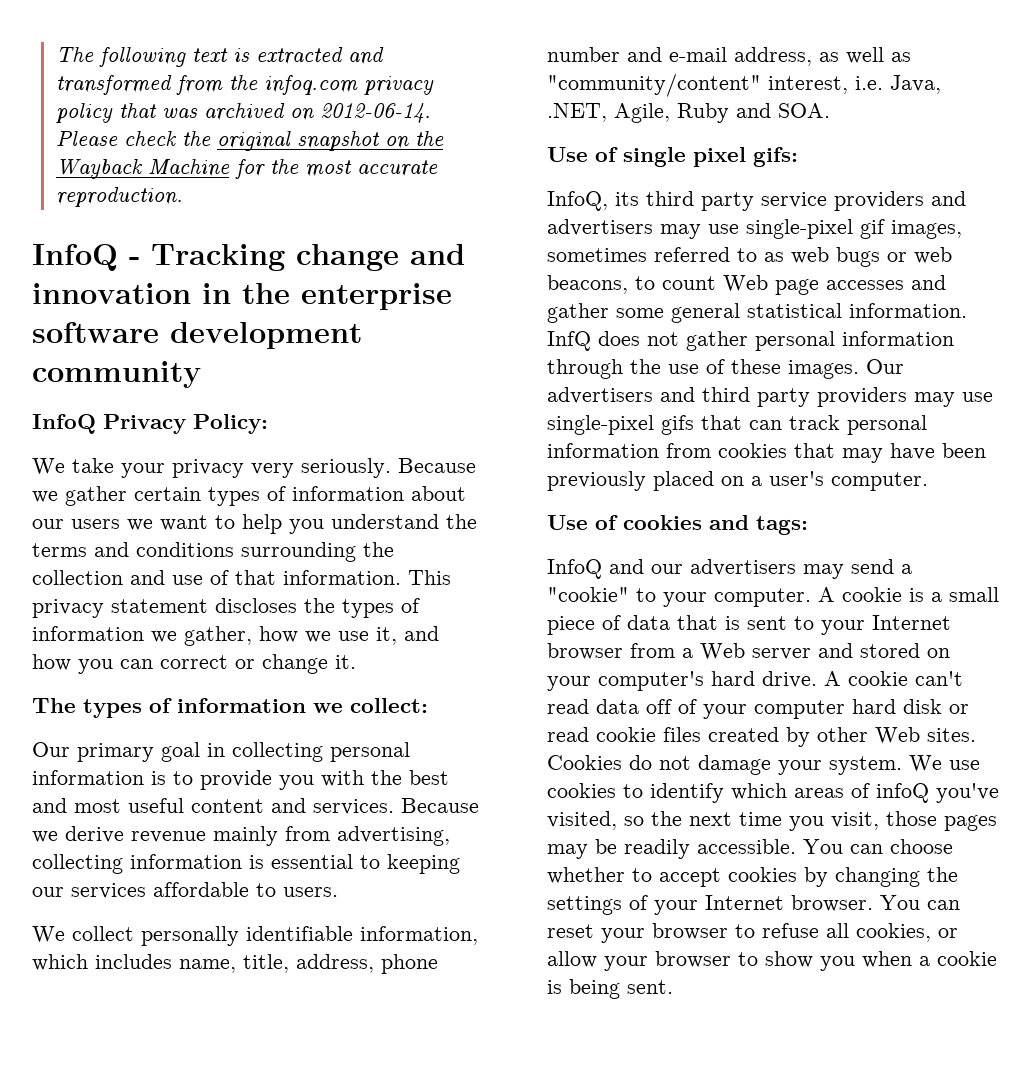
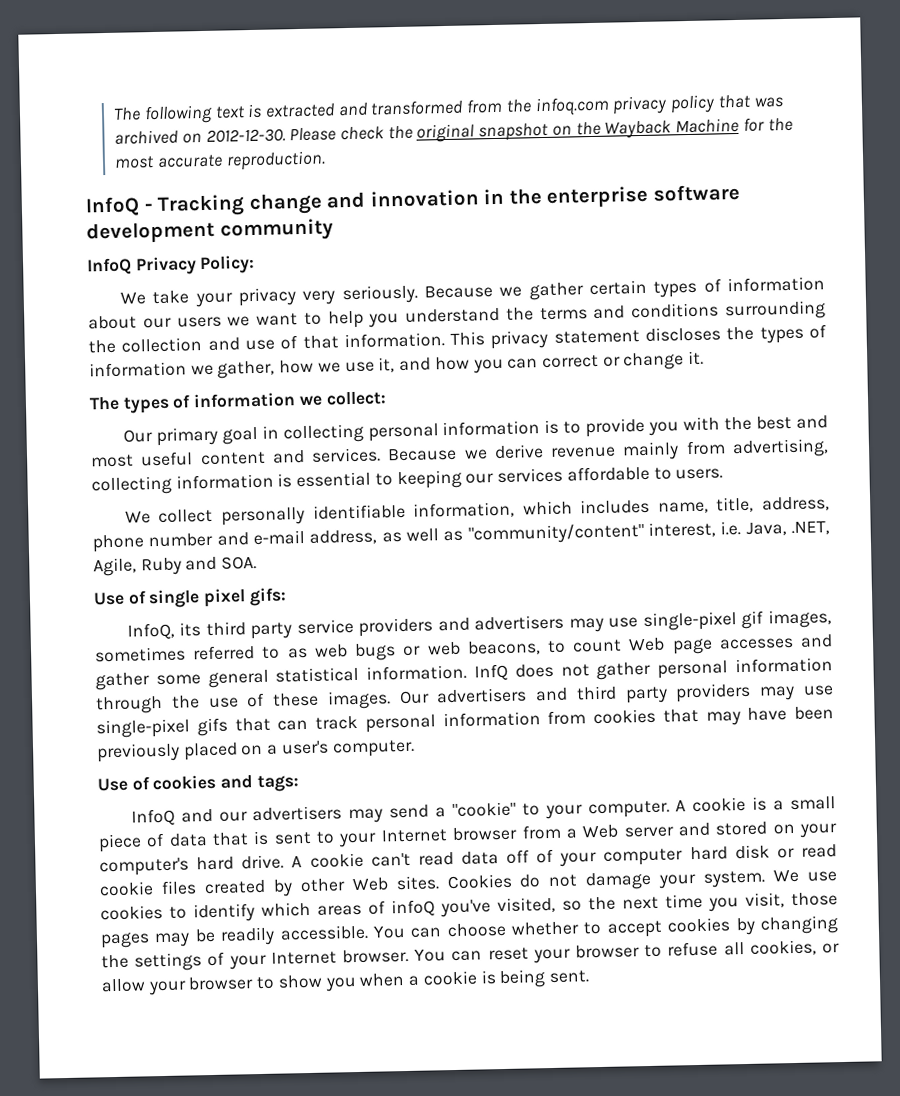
[319,103,431,123] 2012-06-14. -> [205,128,286,143] 2012-12-30.

